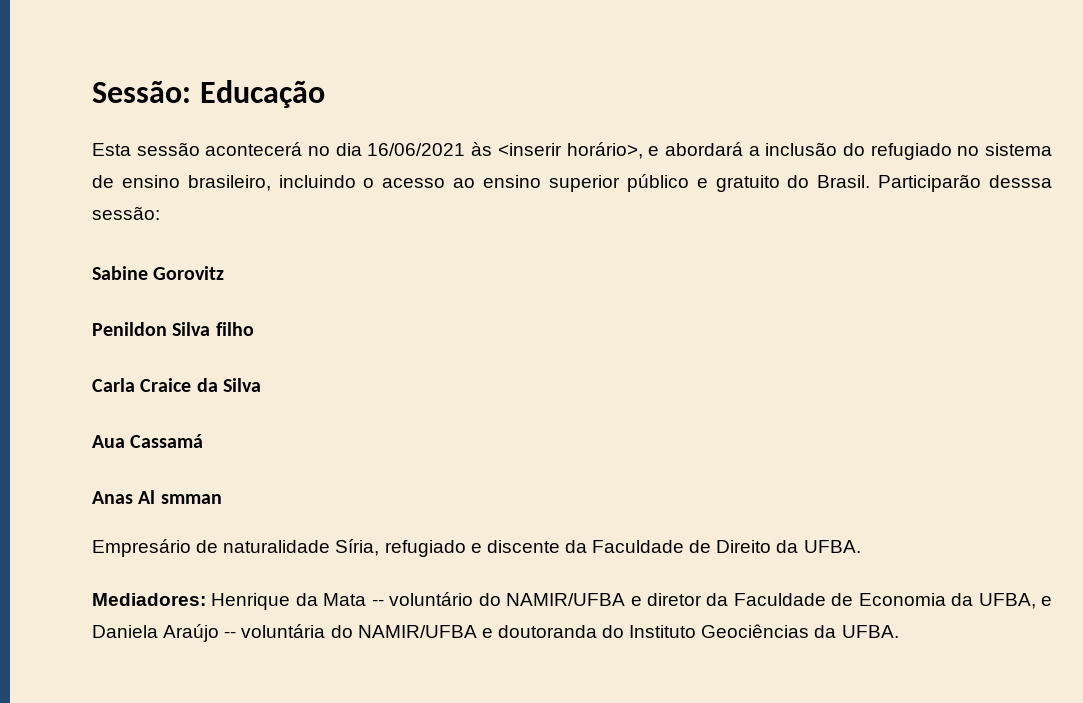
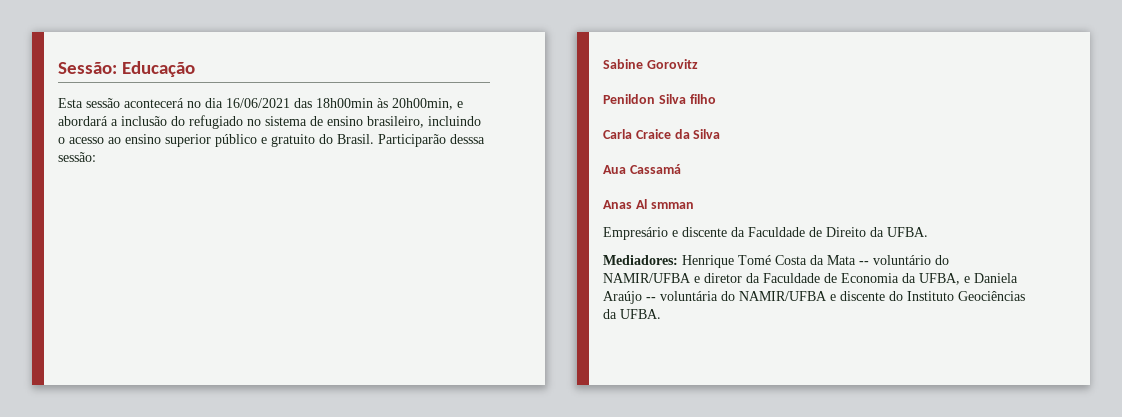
[471,142,643,159] às <inserir horário>, -> [294,98,453,110] das 18h00min às 20h00min,
[196,539,466,557] de naturalidade Síria, refugiado -> (668, 233) none
(291, 601) none -> [738,255,807,265] Tomé Costa
[497,625,597,638] doutoranda -> [840,291,885,301] discente

